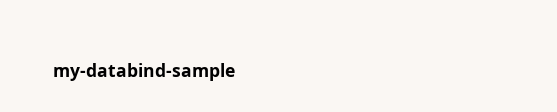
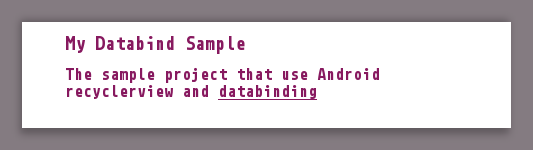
[53,63,235,81] my-databind-sample -> [65,36,245,54] [65,67,380,83] [65,85,317,99] My Databind Sample // The sample project that use Android recyclerview and databinding

